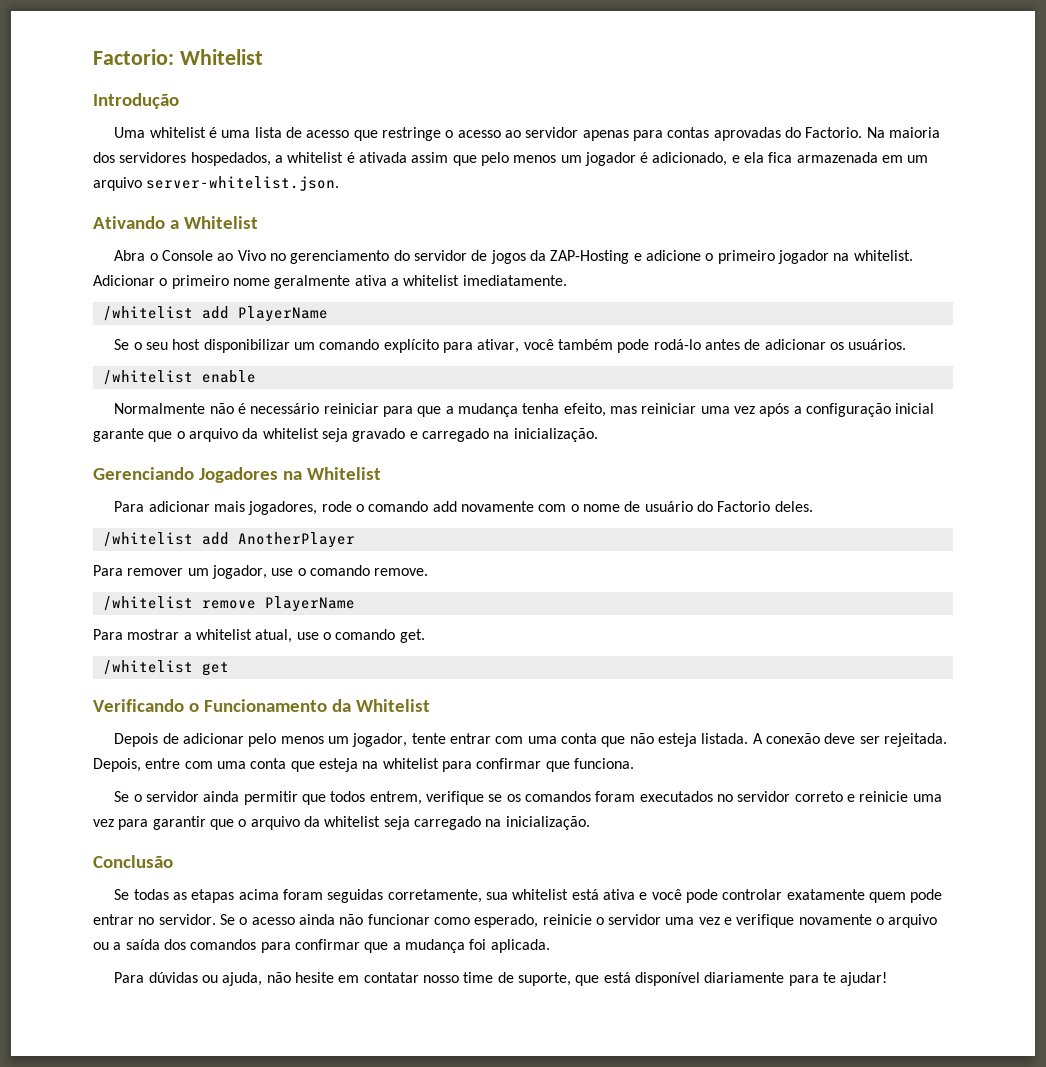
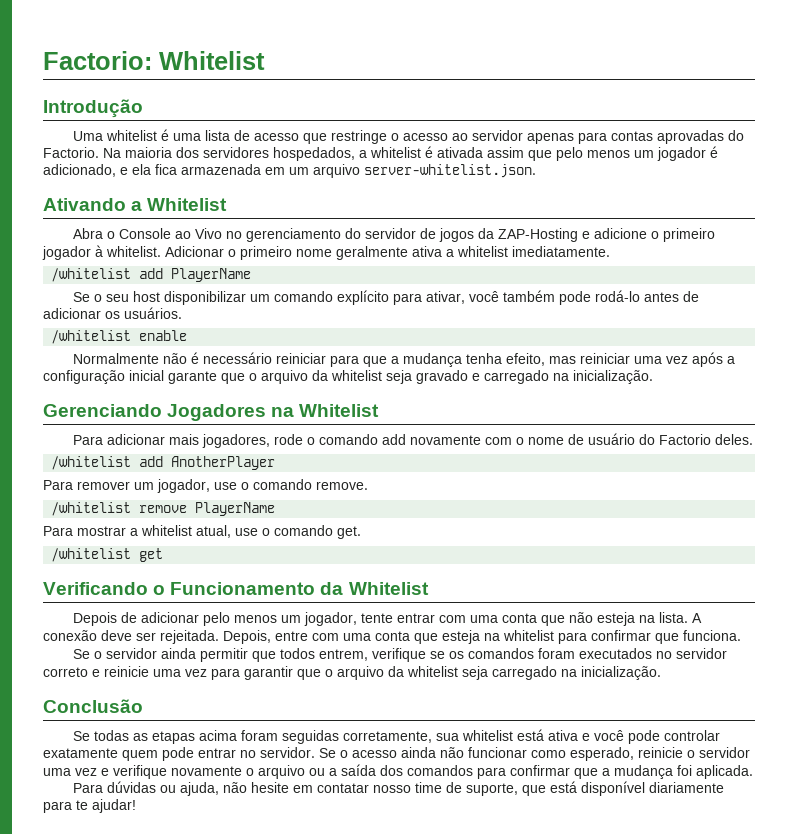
[833,253,850,261] na -> [95,245,103,257] à
[701,733,749,744] listada. -> [638,612,688,623] na lista.

